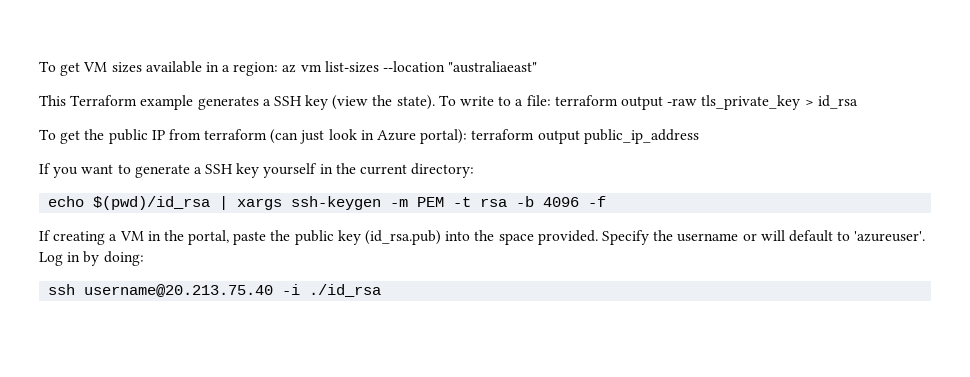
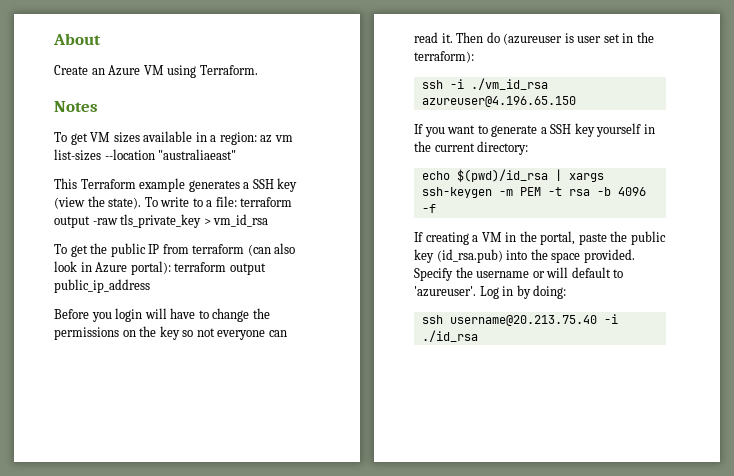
(39, 66) none -> [53,33,101,45] [54,65,258,78] [54,101,98,112] About // Create an Azure VM using Terraform. // Notes //
[817,95,858,109] id_rsa -> [213,214,269,227] vm_id_rsa
[300,130,325,144] just -> [274,243,296,254] also
(699, 136) none -> [54,308,270,322] [54,326,287,340] [414,32,654,45] [414,51,474,63] [421,78,548,90] [421,96,576,107] // Before you login will have to change the permissions on the key so not everyone can read it. Then do (azureuser is user set in the terraform): // ssh -i ./vm_id_rsa azureuser@4.196.65.150

